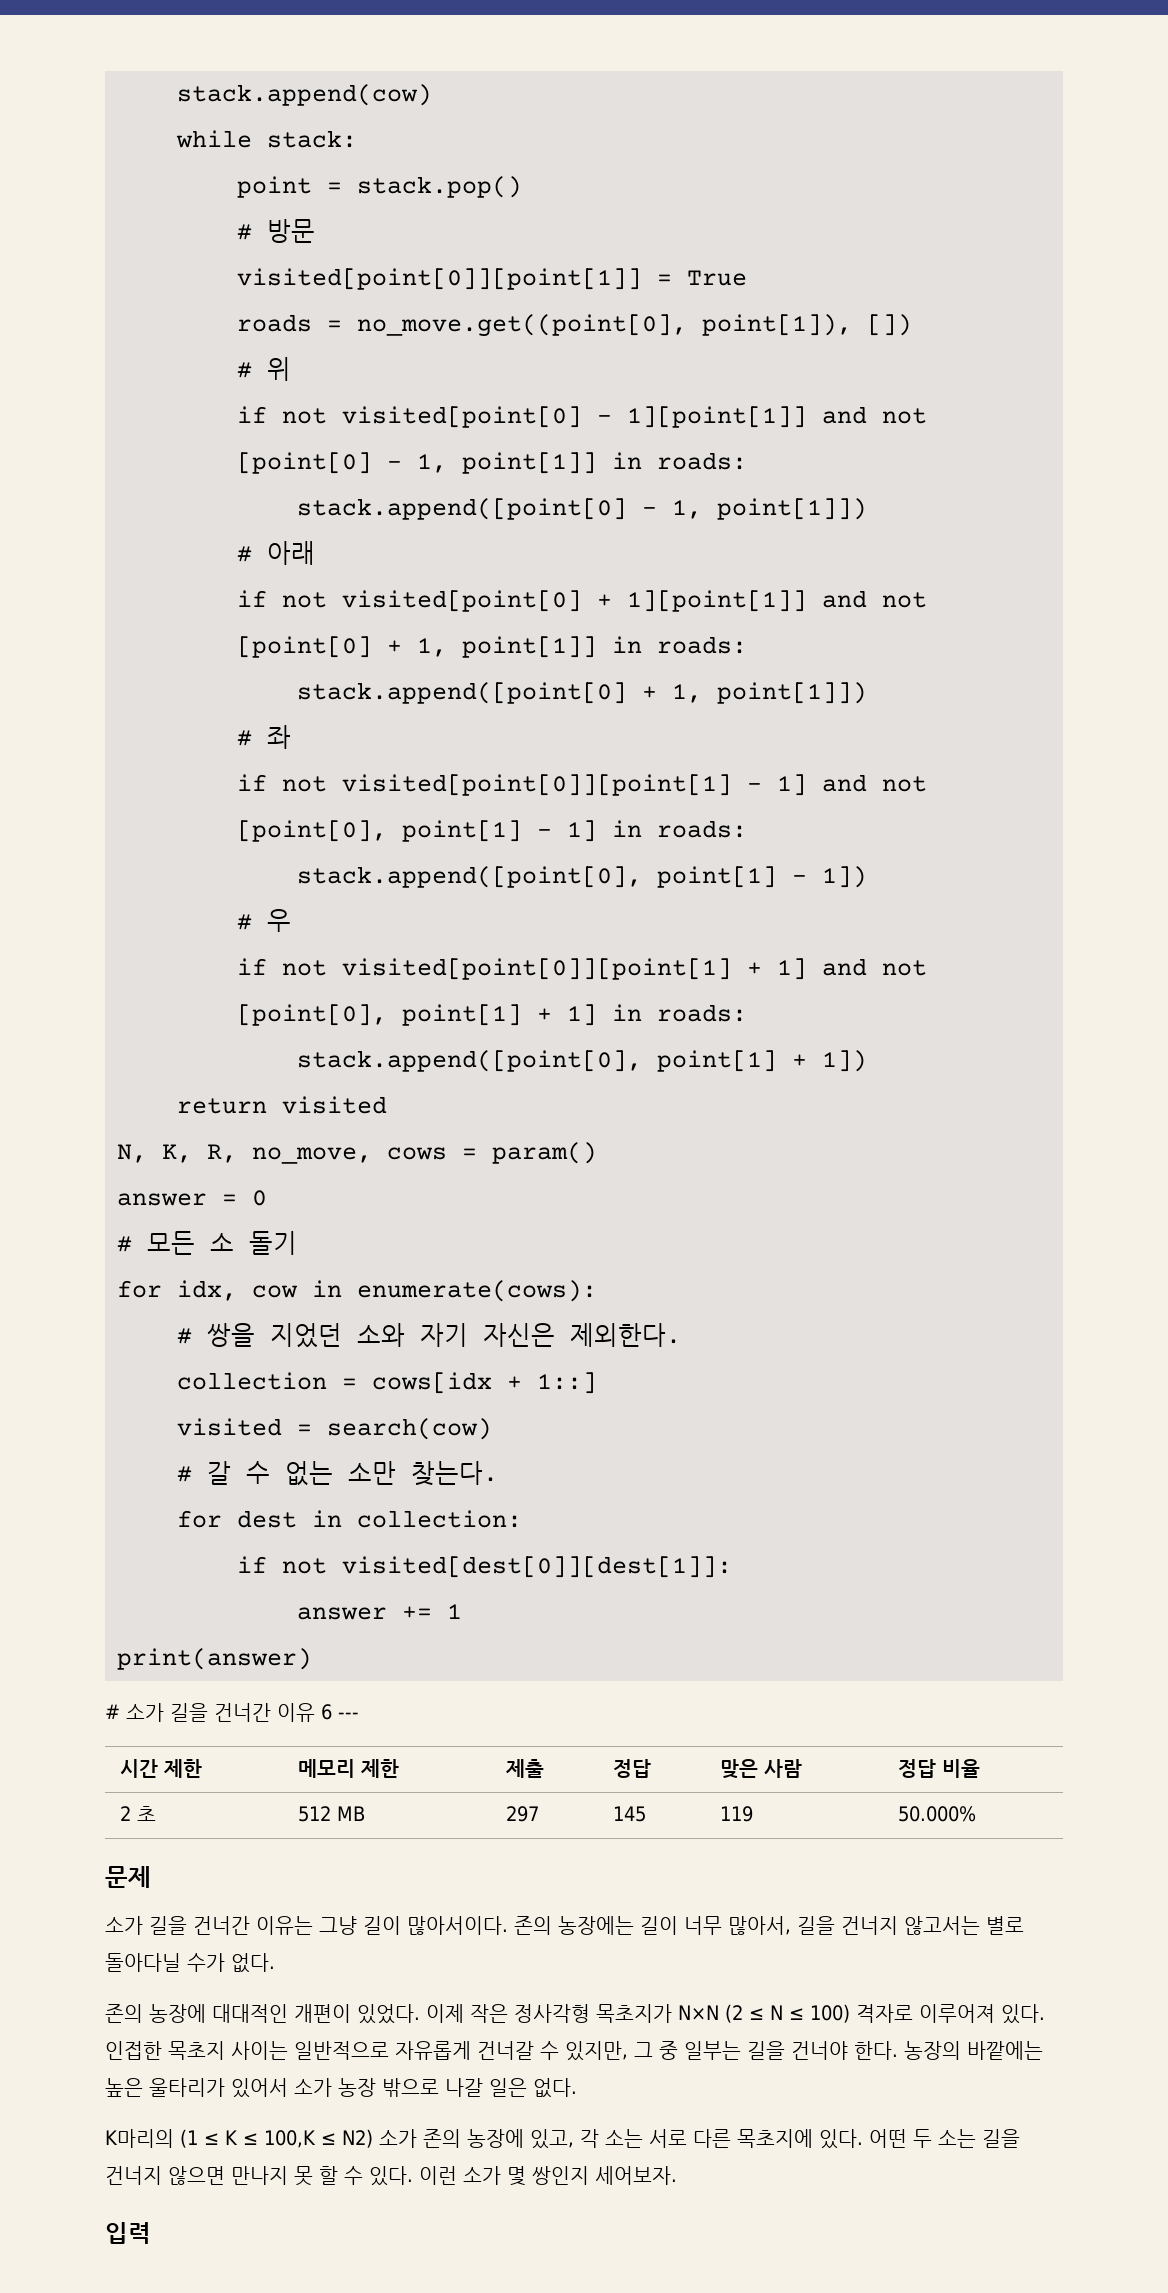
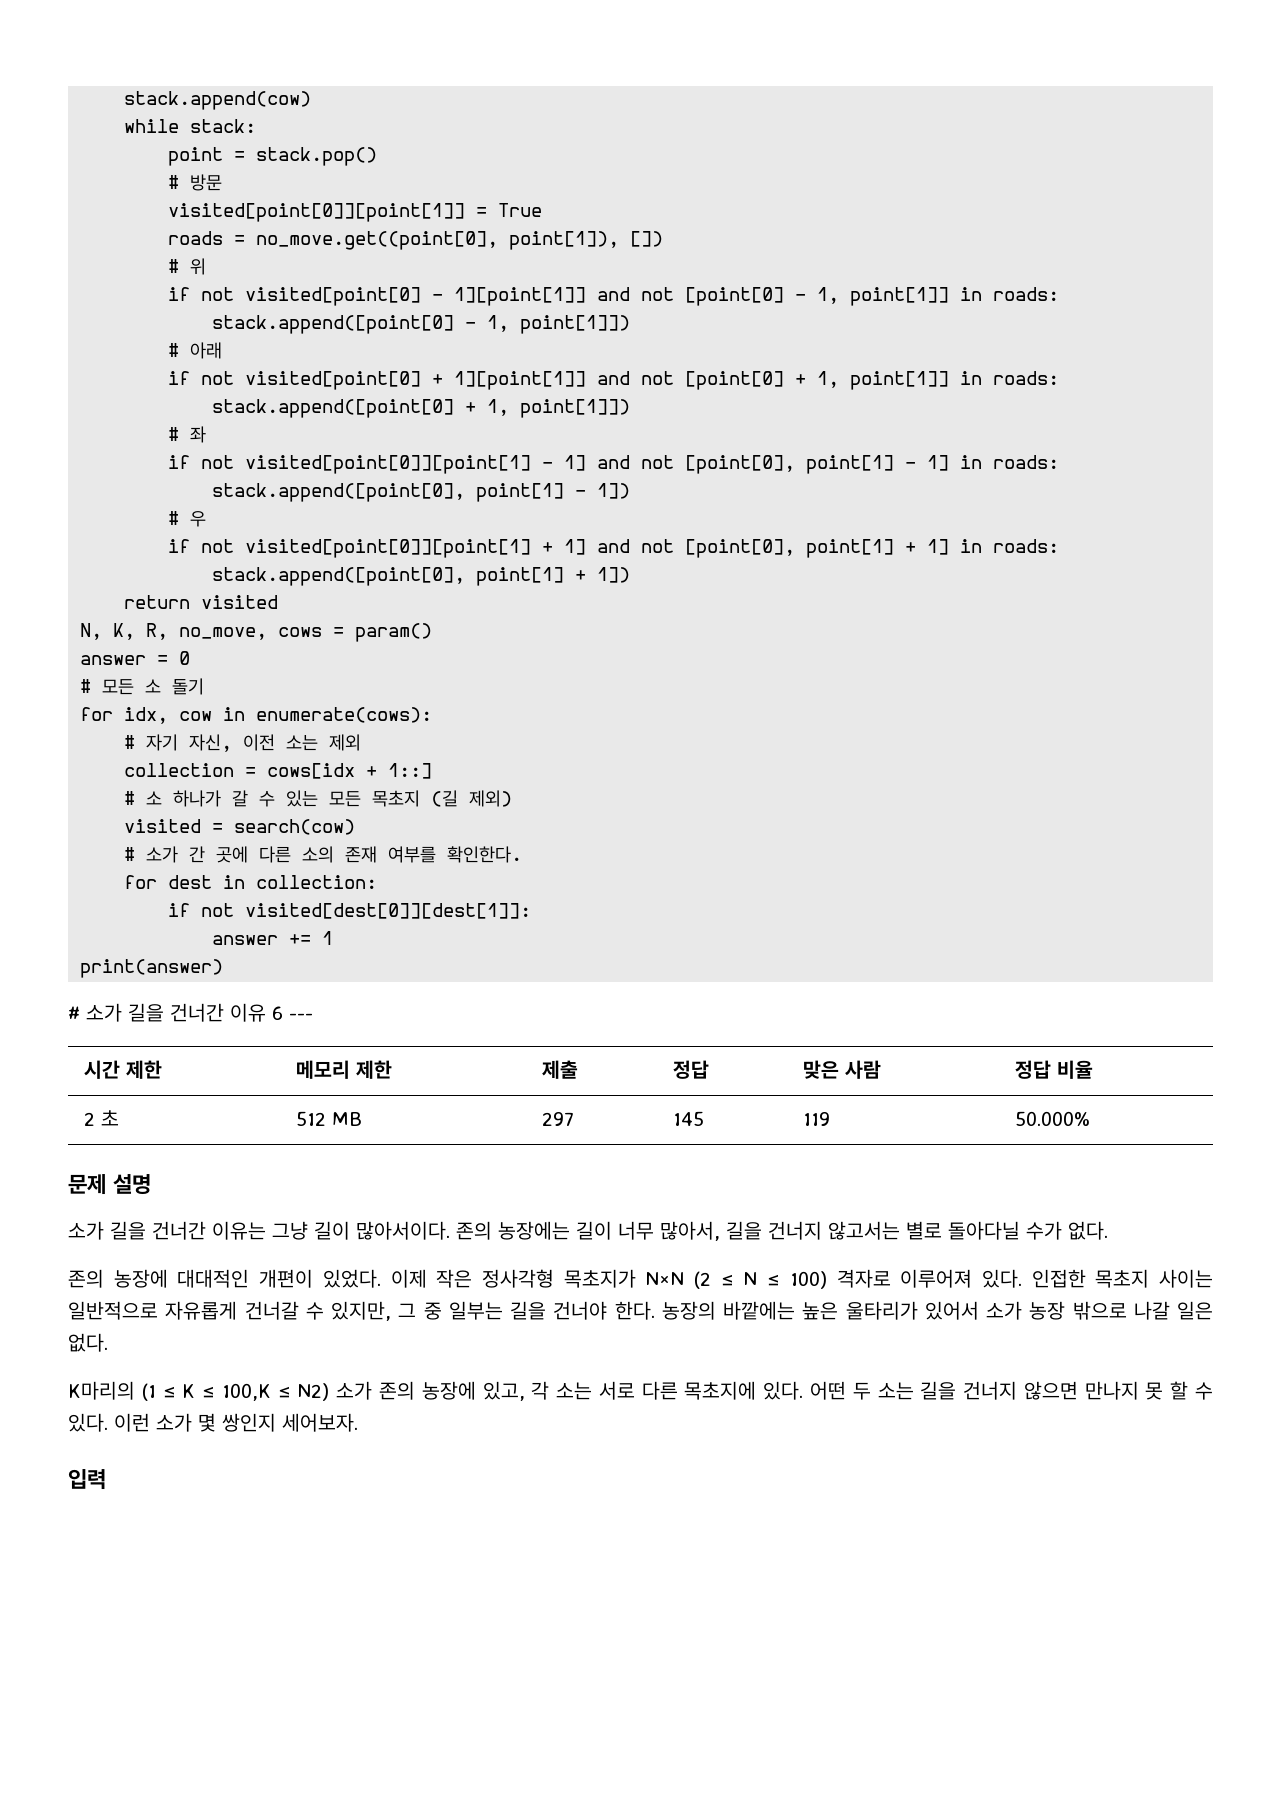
[207,1323,681,1348] 쌍을 지었던 소와 자기 자신은 제외한다. -> [146,734,362,752] 자기 자신, 이전 소는 제외
[177,1418,492,1440] [177,1461,498,1486] visited = search(cow) // # 갈 수 없는 소만 찾는다. -> [124,790,513,807] [124,819,356,835] [124,846,523,863] # 소 하나가 갈 수 있는 모든 목초지 (길 제외) // visited = search(cow) // # 소가 간 곳에 다른 소의 존재 여부를 확인한다.
(151, 1877) none -> [113,1174,151,1195] 설명

